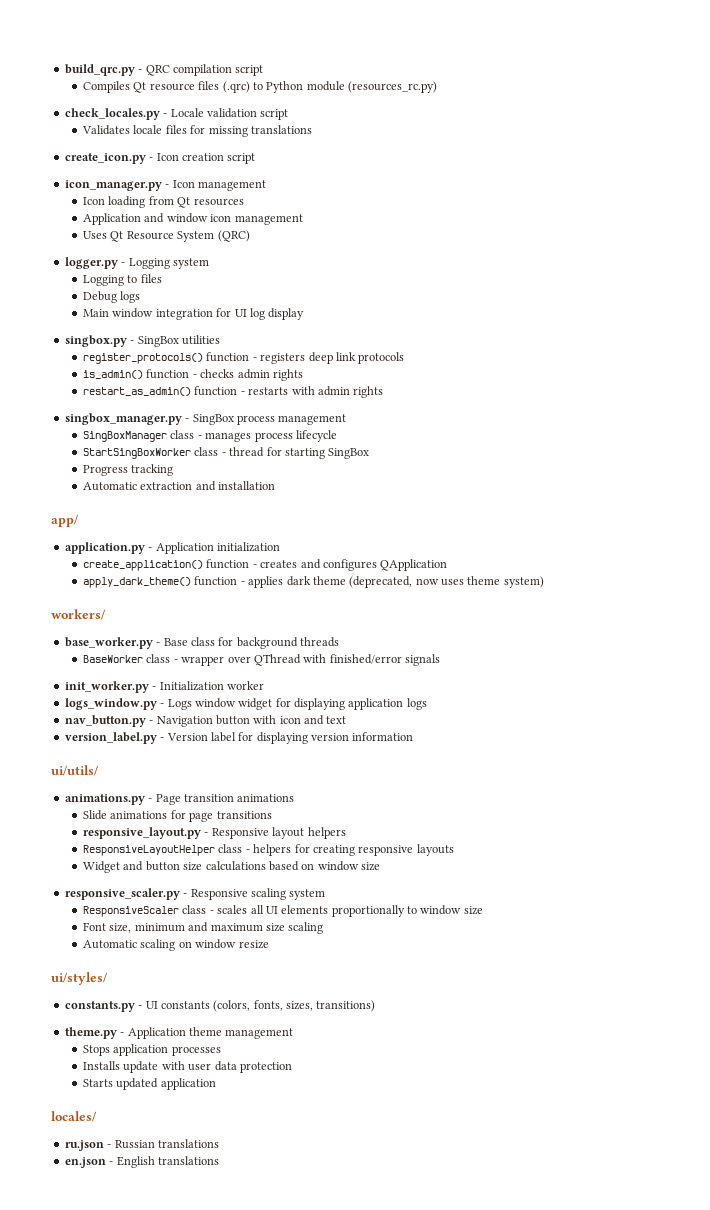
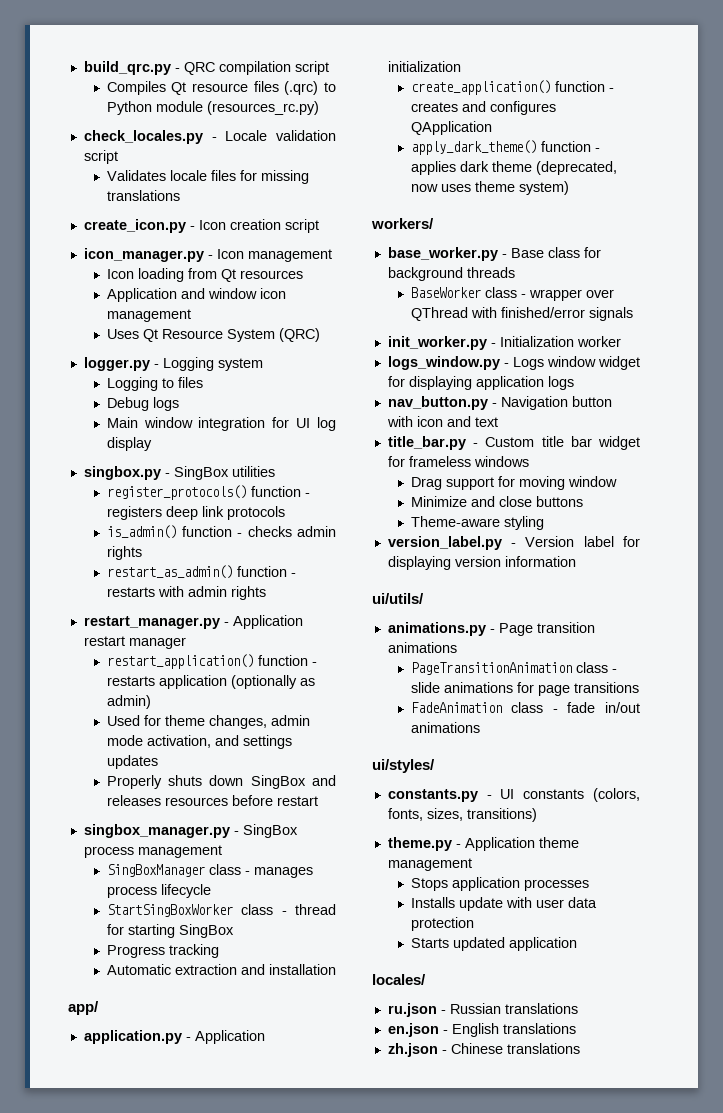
(384, 392) none -> [83,615,303,629] [83,636,186,649] [106,654,317,669] [106,675,315,689] [106,695,151,709] [106,715,310,729] [106,735,292,749] [106,755,158,769] [106,775,337,789] [106,795,318,806] // restart_manager.py - Application restart manager // restart_application() function - restarts application (optionally as admin) // Used for theme changes, admin mode activation, and settings updates // Properly shuts down SingBox and releases resources before restart
(347, 720) none -> [387,436,640,450] [387,456,529,467] [410,476,617,490] [410,496,583,507] [410,516,544,530] // title_bar.py - Custom title bar widget for frameless windows // Drag support for moving window // Minimize and close buttons // Theme-aware styling
[83,810,108,820] Slide -> [410,662,617,675] [410,682,440,693] PageTransitionAnimation class - slide
[83,827,346,839] [83,844,454,856] [83,861,381,873] [64,888,326,900] [83,905,483,917] [83,922,324,934] [83,939,269,951] responsive_layout.py - Responsive layout helpers // ResponsiveLayoutHelper class - helpers for creating responsive layouts // Widget and button size calculations based on window size // responsive_scaler.py - Responsive scaling system // ResponsiveScaler class - scales all UI elements proportionally to window size // Font size, minimum and maximum size scaling // Automatic scaling on window resize -> [410,702,640,713] [410,722,480,733] FadeAnimation class - fade in/out animations
(219, 1160) none -> [387,1043,580,1057] // zh.json - Chinese translations

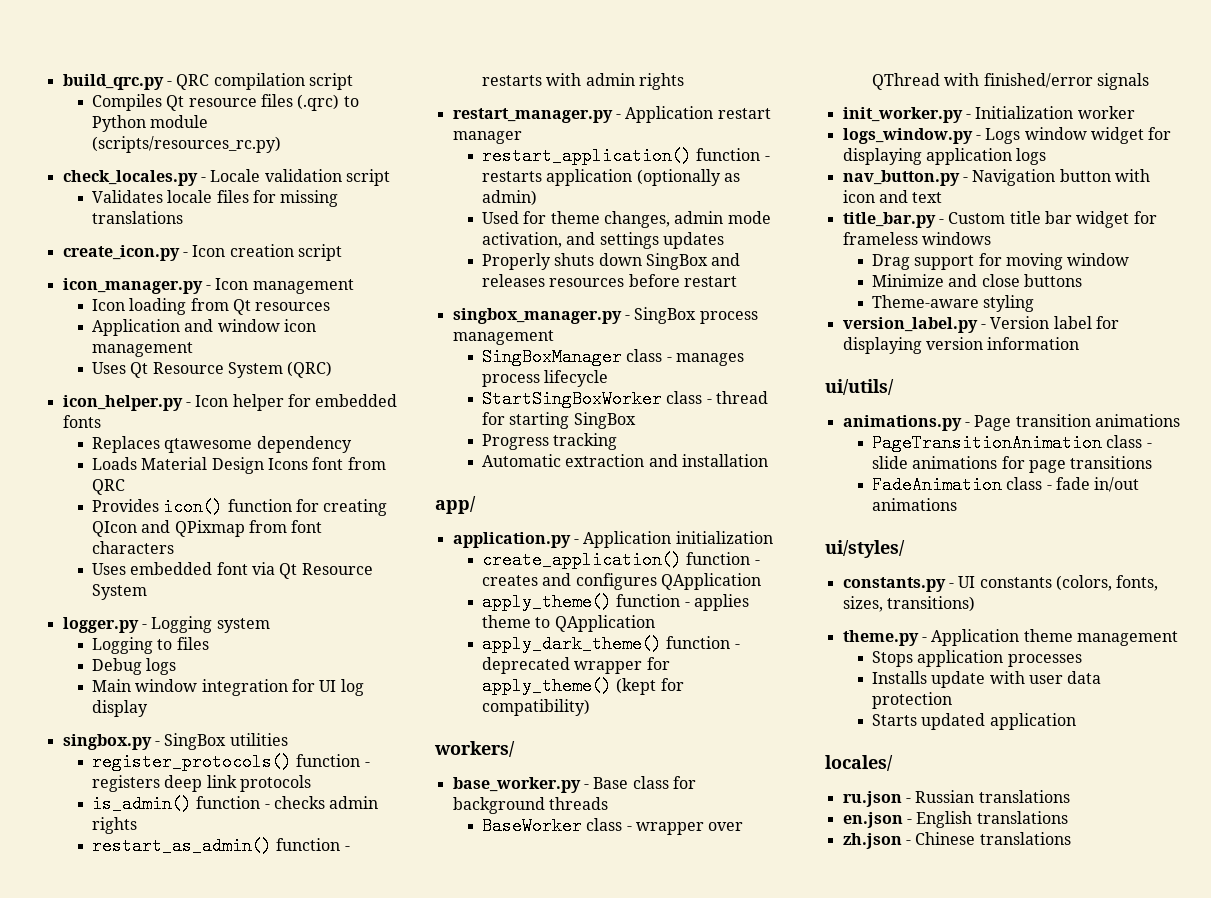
[206,101,319,115] (resources_rc.py) -> [92,136,282,153] (scripts/resources_rc.py)
(320, 335) none -> [62,394,398,411] [62,415,101,428] [92,436,352,453] [92,457,386,474] [92,479,126,495] [92,498,388,516] [92,520,323,537] [92,541,175,554] [92,562,373,579] [92,584,148,600] // icon_helper.py - Icon helper for embedded fonts // Replaces qtawesome dependency // Loads Material Design Icons font from QRC // Provides icon() function for creating QIcon and QPixmap from font characters // Uses embedded font via Qt Resource System
[410,140,600,155] [410,161,617,175] [410,181,569,195] apply_dark_theme() function - applies dark theme (deprecated, now uses theme system) -> [482,593,750,611] [482,615,655,632] [482,635,740,653] [482,657,670,674] [482,677,684,695] [482,699,591,716] apply_theme() function - applies theme to QApplication // apply_dark_theme() function - deprecated wrapper for apply_theme() (kept for compatibility)

